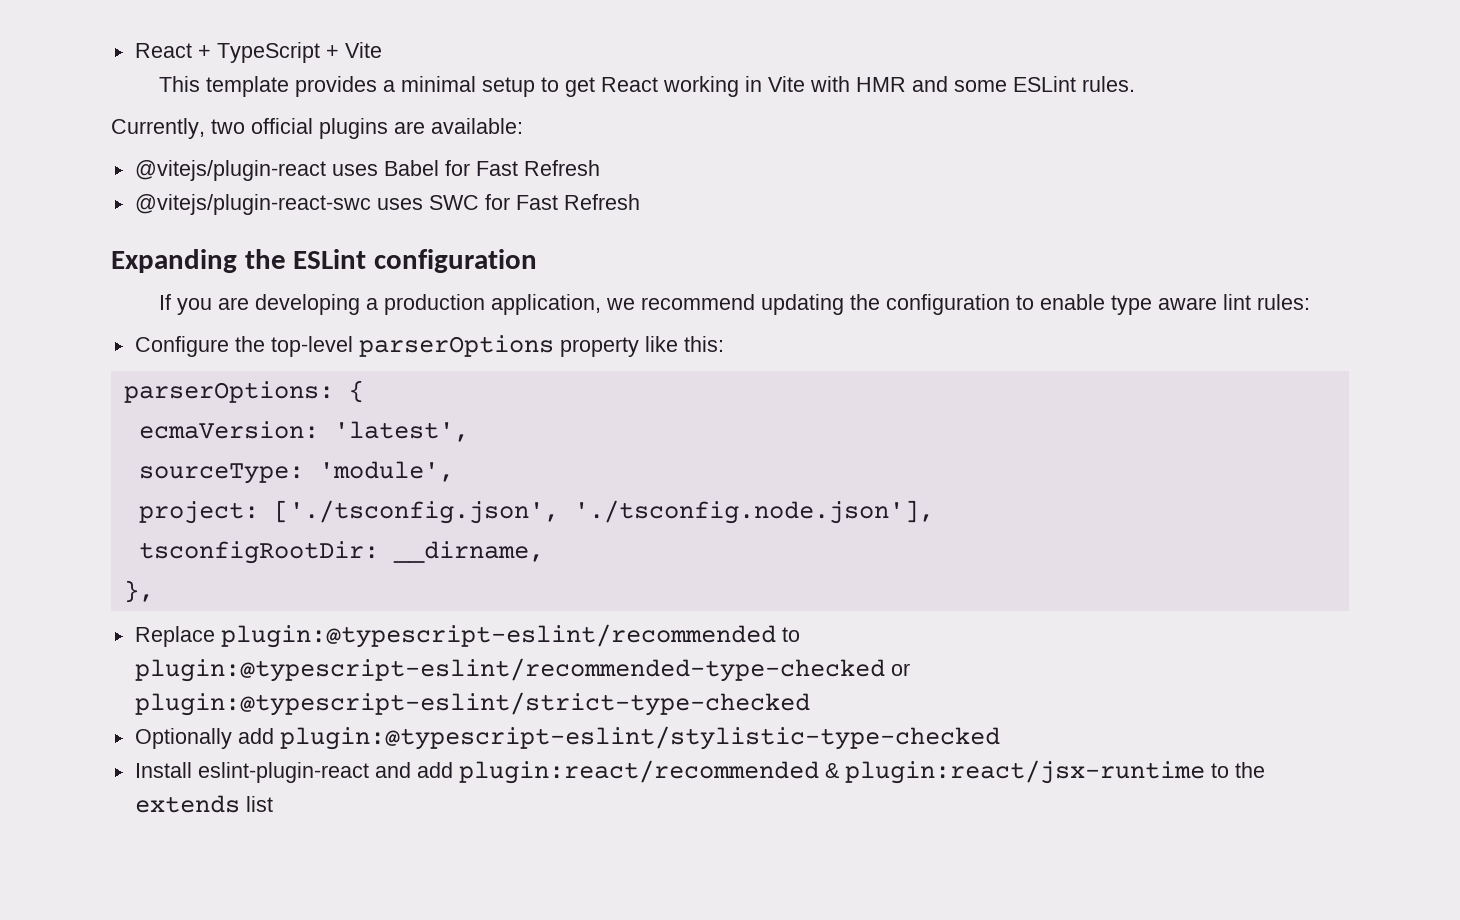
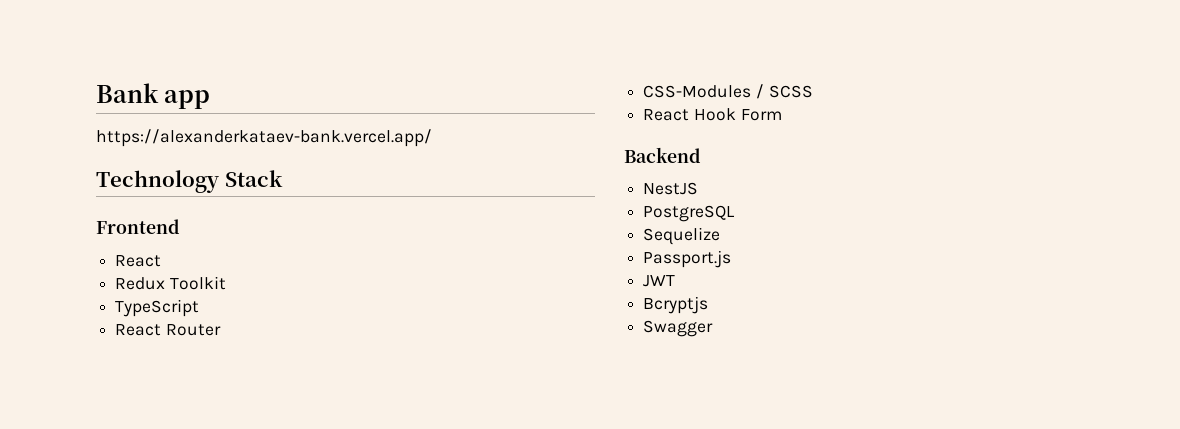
[134,43,211,58] React + -> [96,83,211,109] [96,129,432,147] [96,170,283,193] [96,219,180,234] [115,255,162,267] [115,276,226,290] Bank app // https://alexanderkataev-bank.vercel.app/ // Technology Stack // Frontend // React // Redux Toolkit //
[325,42,382,58] [158,76,1135,97] [111,118,523,139] [134,160,600,181] [134,194,640,215] [111,249,538,273] [158,294,1310,315] [134,335,724,357] [123,380,364,403] [138,421,469,442] [138,461,454,484] [138,500,934,524] [138,541,544,564] [123,580,154,603] [134,624,800,648] [134,658,910,682] [134,692,810,716] [134,726,1000,750] [134,760,1265,784] [134,795,273,813] + Vite // This template provides a minimal setup to get React working in Vite with HMR and some ESLint rules. // Currently, two official plugins are available: // @vitejs/plugin-react uses Babel for Fast Refresh // @vitejs/plugin-react-swc uses SWC for Fast Refresh // Expanding the ESLint configuration // If you are developing a production application, we recommend updating the configuration to enable type aware lint rules: // Configure the top-level parserOptions property like this: // parserOptions: { // ecmaVersion: 'latest', // sourceType: 'module', // project: ['./tsconfig.json', './tsconfig.node.json'], // tsconfigRootDir: __dirname, // }, // Replace plugin:@typescript-eslint/recommended to plugin:@typescript-eslint/recommended-type-checked or plugin:@typescript-eslint/strict-type-checked // Optionally add plugin:@typescript-eslint/stylistic-type-checked // Install eslint-plugin-react and add plugin:react/recommended & plugin:react/jsx-runtime to the extends list -> [115,324,221,336] [643,84,813,99] [643,108,782,121] [624,147,701,163] [643,182,699,195] [643,205,736,222] [643,227,721,245] [643,250,732,268] [643,275,676,287] [643,296,709,314] [643,320,714,337] // React Router // CSS-Modules / SCSS // React Hook Form // Backend // NestJS // PostgreSQL // Sequelize // Passport.js // JWT // Bcryptjs // Swagger

